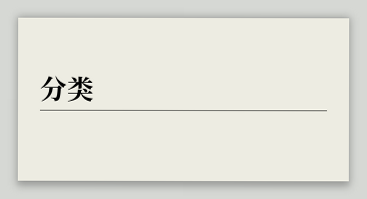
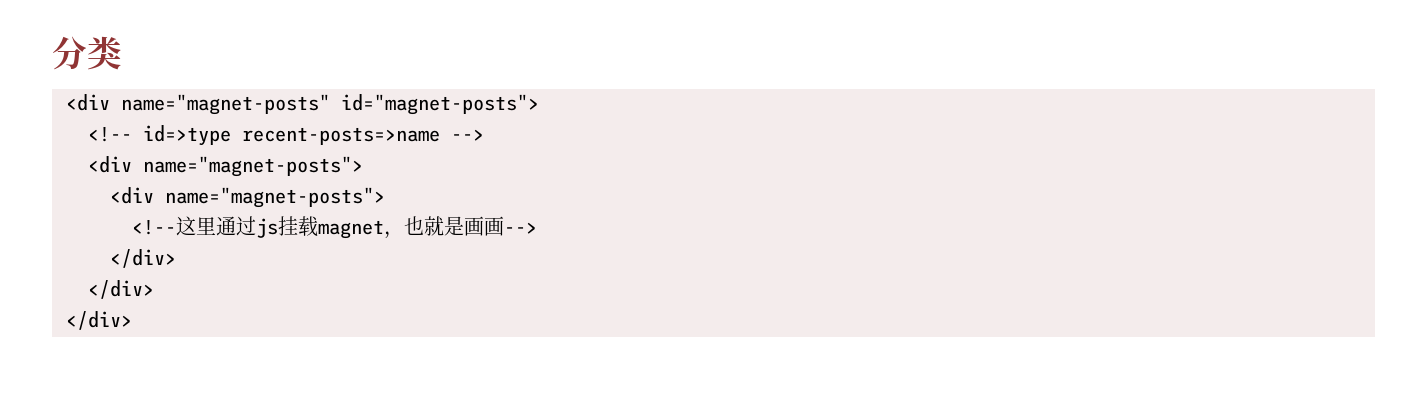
(95, 88) none -> [65,94,539,115] [87,125,484,146] [87,156,363,177] [109,187,385,208] [131,216,537,239] [109,249,176,268] [87,280,154,299] [65,311,132,330] // <div name="magnet-posts" id="magnet-posts"> // <!-- id=>type recent-posts=>name --> // <div name="magnet-posts"> // <div name="magnet-posts"> // <!--这里通过js挂载magnet，也就是画画--> // </div> // </div> // </div>

